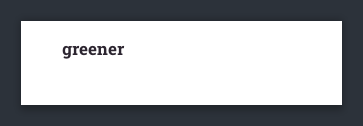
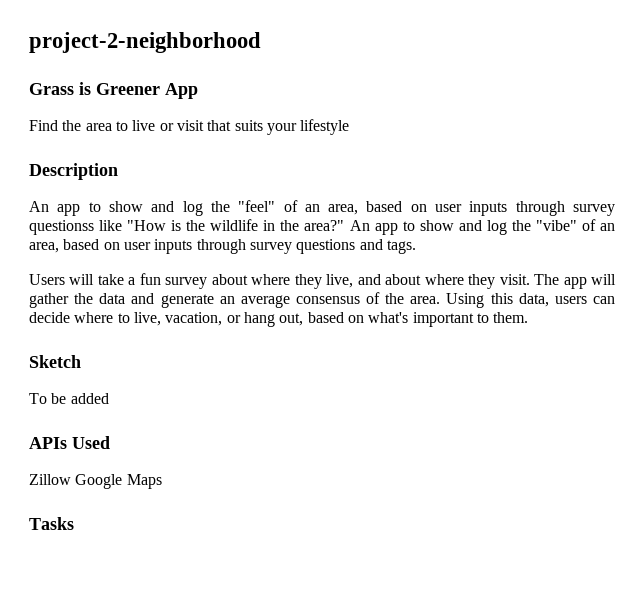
[62,45,125,59] greener -> [29,32,261,53] [29,82,198,99] [29,119,350,135] [29,163,118,180] [29,200,615,216] [29,219,615,235] [29,239,416,254] [29,273,616,289] [29,292,615,308] [29,312,529,327] [29,355,81,368] [29,393,109,404] [29,436,110,449] [29,474,162,489] [29,517,74,530] project-2-neighborhood // Grass is Greener App // Find the area to live or visit that suits your lifestyle // Description // An app to show and log the "feel" of an area, based on user inputs through survey questionss like "How is the wildlife in the area?" An app to show and log the "vibe" of an area, based on user inputs through survey questions and tags. // Users will take a fun survey about where they live, and about where they visit. The app will gather the data and generate an average consensus of the area. Using this data, users can decide where to live, vacation, or hang out, based on what's important to them. // Sketch // To be added // APIs Used // Zillow Google Maps // Tasks

